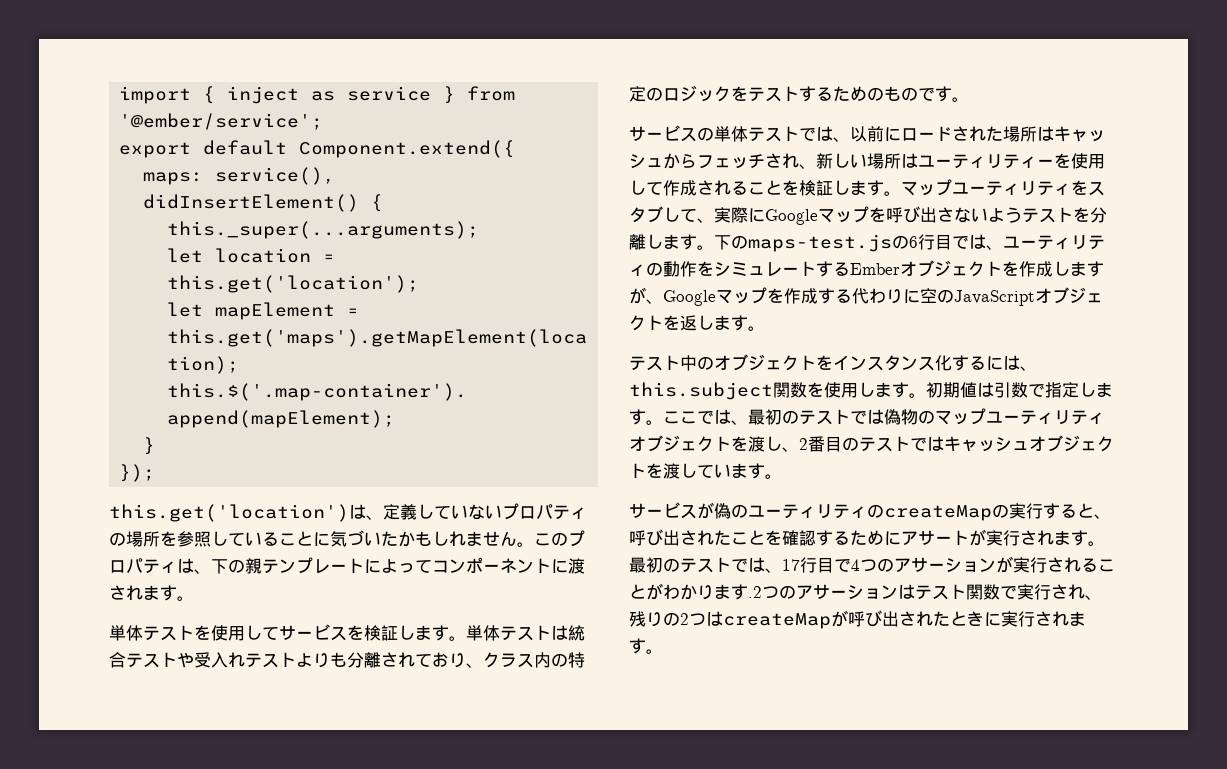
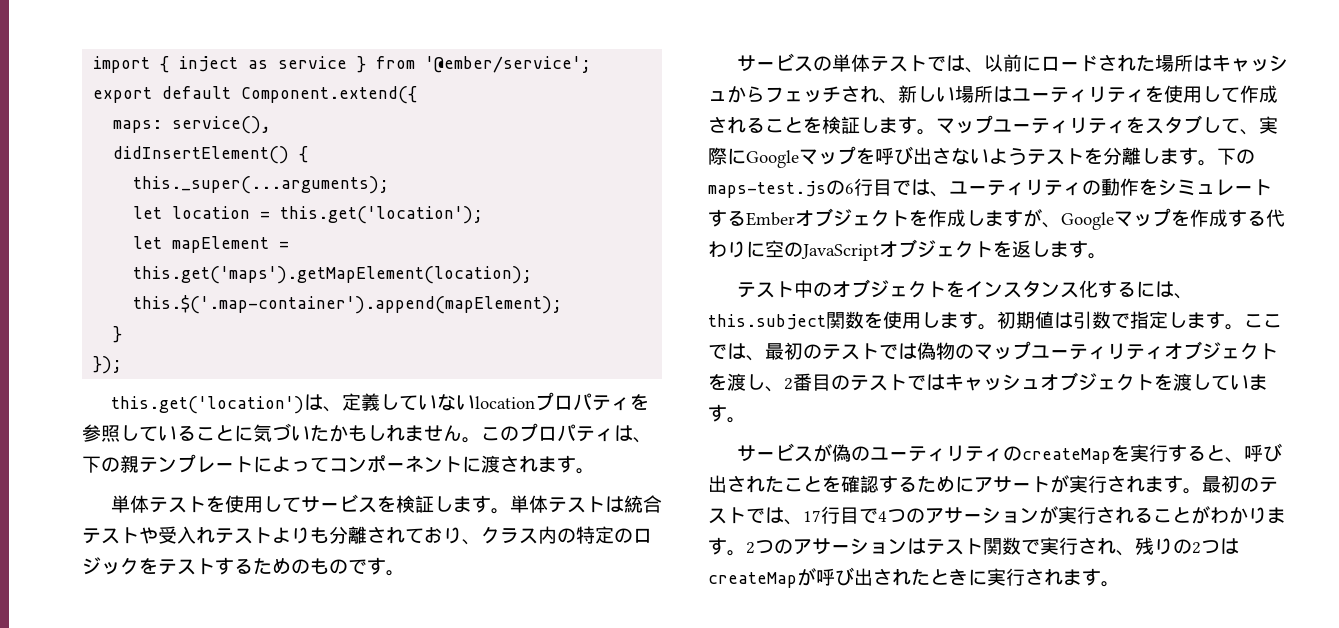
[502,503,587,520] [109,531,160,547] プロパティの場所 -> [474,392,630,411] locationプロパティ
[1037,159,1054,167] ー -> (1145, 96) none
[992,504,1009,518] の -> [1110,445,1130,461] を
[748,586,762,598] .2 -> [727,542,755,556] 。2

